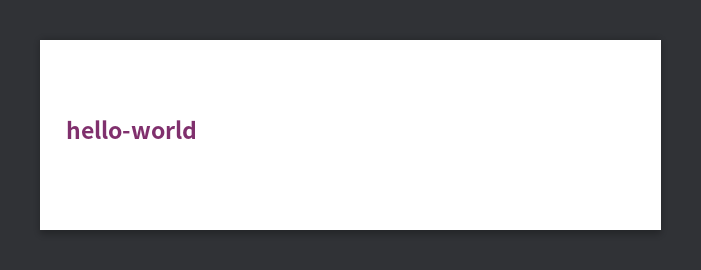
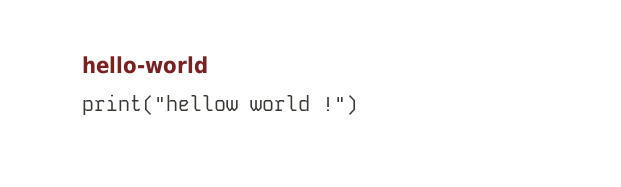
(197, 129) none -> [82,94,358,115] // print("hellow world !")

